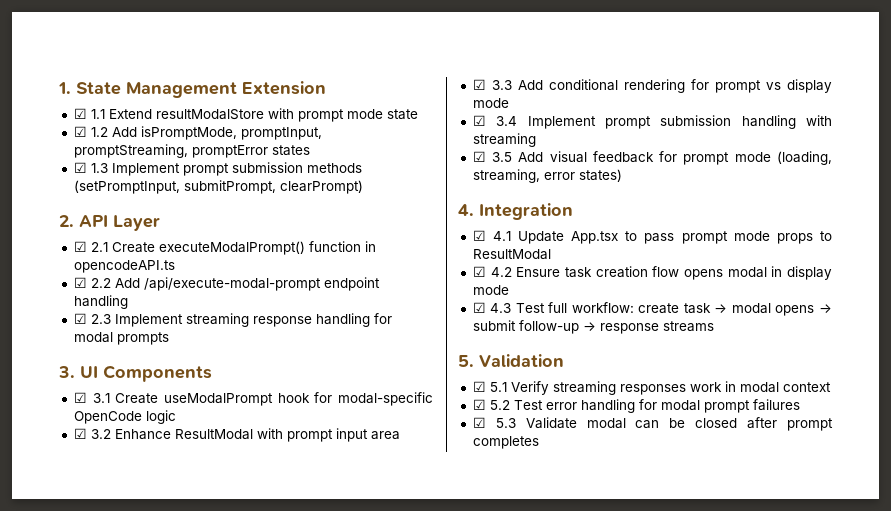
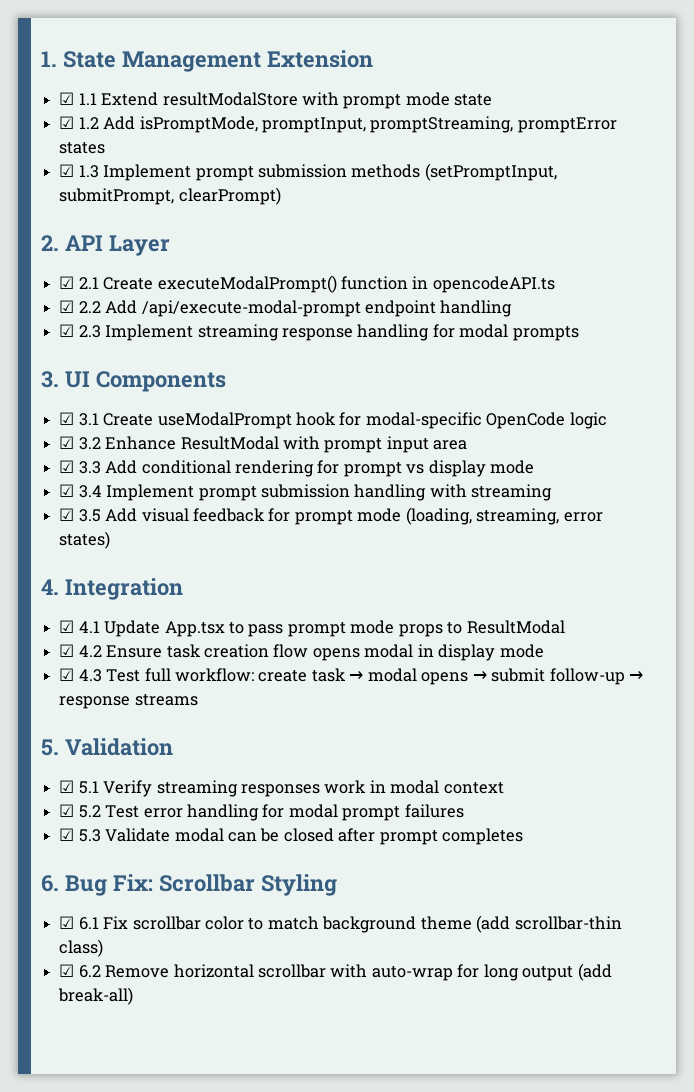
(539, 442) none -> [41,874,337,896] [59,915,622,933] [59,939,104,957] [59,963,612,981] [58,987,134,1005] // 6. Bug Fix: Scrollbar Styling // ☑ 6.1 Fix scrollbar color to match background theme (add scrollbar-thin class) // ☑ 6.2 Remove horizontal scrollbar with auto-wrap for long output (add break-all)

